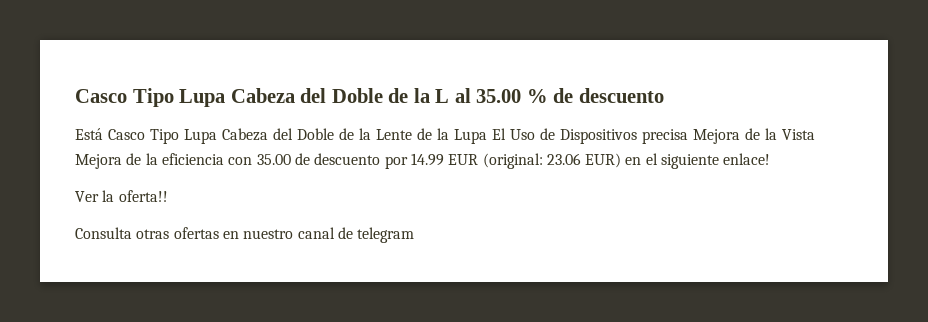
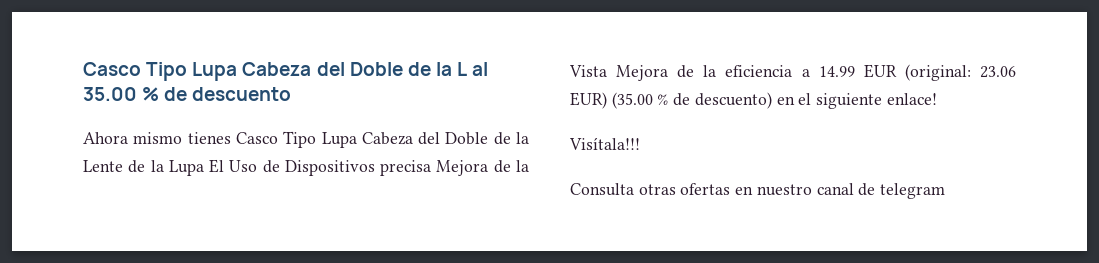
[75,128,103,140] Está -> [83,132,231,144] Ahora mismo tienes
[228,153,408,169] con 35.00 de descuento por -> [801,69,810,77] a
(622, 160) none -> [611,92,772,109] (35.00 % de descuento)
[75,190,168,202] Ver la oferta!! -> [569,137,640,150] Visítala!!!

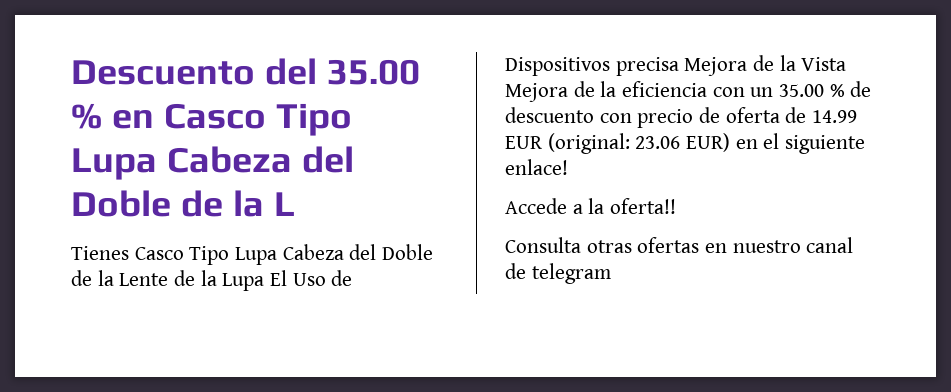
(83, 69) none -> [71,58,420,85] [71,103,154,129] Descuento del 35.00 % en
[472,62,489,76] [83,87,292,101] [83,132,231,144] al 35.00 % de descuento // Ahora mismo tienes -> [71,246,129,260] // Tienes
[801,69,810,77] a -> [712,81,872,97] [505,107,807,128] con un 35.00 % de descuento con precio de oferta de
[611,92,772,109] (35.00 % de descuento) -> (731, 142) none
[569,137,640,150] Visítala!!! -> [505,198,677,214] Accede a la oferta!!

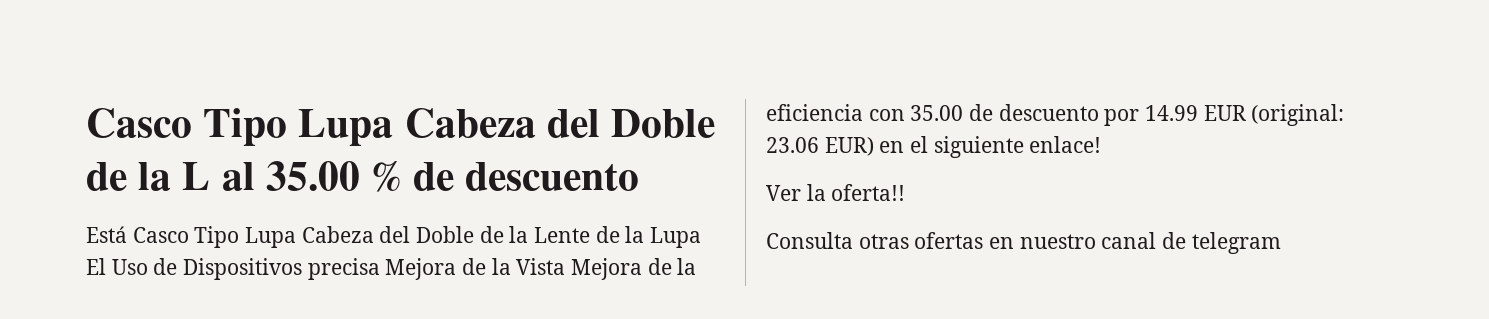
[71,58,420,85] [71,103,154,129] Descuento del 35.00 % en -> (86, 123) none
[71,246,129,260] // Tienes -> [221,161,640,192] [86,226,127,243] al 35.00 % de descuento // Está
[750,81,872,97] [505,107,807,128] un 35.00 % de descuento con precio de oferta de -> [910,104,1140,126] 35.00 de descuento por
[505,198,583,214] Accede a -> [766,185,801,201] Ver

